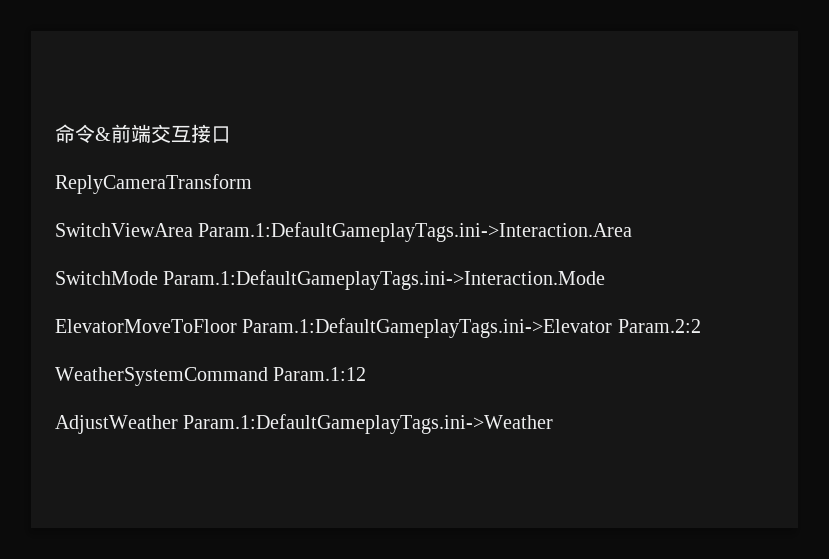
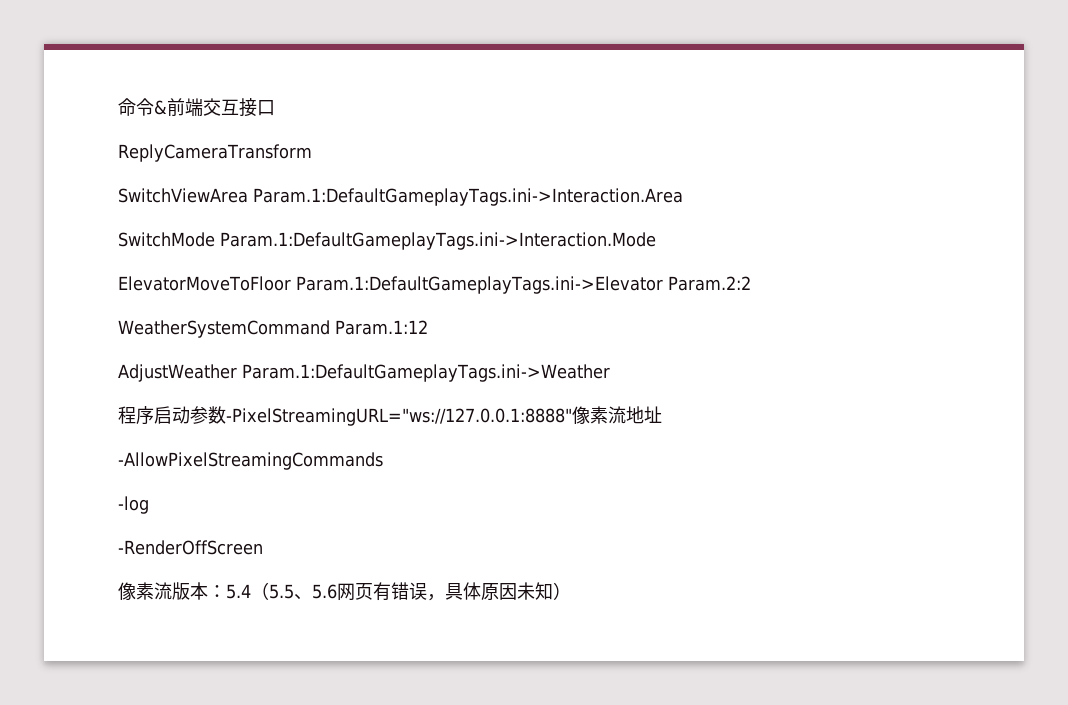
(554, 424) none -> [118,406,662,426] [118,452,383,470] [118,496,149,514] [118,540,263,555] [118,582,571,601] // 程序启动参数-PixelStreamingURL="ws://127.0.0.1:8888"像素流地址 // -AllowPixelStreamingCommands // -log // -RenderOffScreen // 像素流版本：5.4（5.5、5.6网页有错误，具体原因未知）

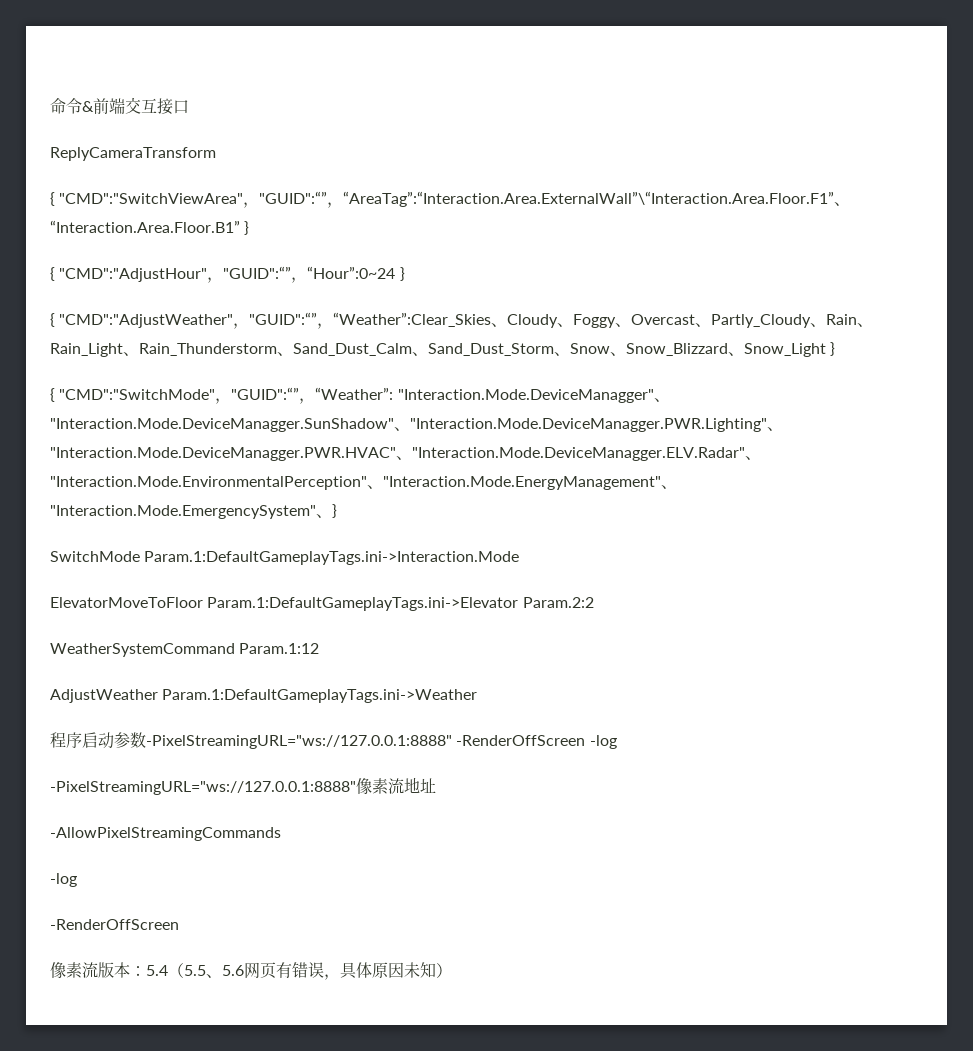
[118,188,683,206] SwitchViewArea Param.1:DefaultGameplayTags.ini->Interaction.Area -> [50,191,851,208] [50,220,250,235] [50,266,405,283] [50,312,874,329] [50,342,836,357] [50,387,670,404] [50,418,783,432] [50,447,761,461] [50,476,677,490] [50,504,337,519] { "CMD":"SwitchViewArea"，"GUID":“”，“AreaTag”:“Interaction.Area.ExternalWall”\“Interaction.Area.Floor.F1”、“Interaction.Area.Floor.B1” } // { "CMD":"AdjustHour"，"GUID":“”，“Hour”:0~24 } // { "CMD":"AdjustWeather"，"GUID":“”，“Weather”:Clear_Skies、Cloudy、Foggy、Overcast、Partly_Cloudy、Rain、Rain_Light、Rain_Thunderstorm、Sand_Dust_Calm、Sand_Dust_Storm、Snow、Snow_Blizzard、Snow_Light } // { "CMD":"SwitchMode"，"GUID":“”，“Weather”: "Interaction.Mode.DeviceManagger"、"Interaction.Mode.DeviceManagger.SunShadow"、"Interaction.Mode.DeviceManagger.PWR.Lighting"、"Interaction.Mode.DeviceManagger.PWR.HVAC"、"Interaction.Mode.DeviceManagger.ELV.Radar"、"Interaction.Mode.EnvironmentalPerception"、"Interaction.Mode.EnergyManagement"、"Interaction.Mode.EmergencySystem"、}
(572, 417) none -> [456,735,617,749] [50,781,356,795] -RenderOffScreen -log // -PixelStreamingURL="ws://127.0.0.1:8888"

